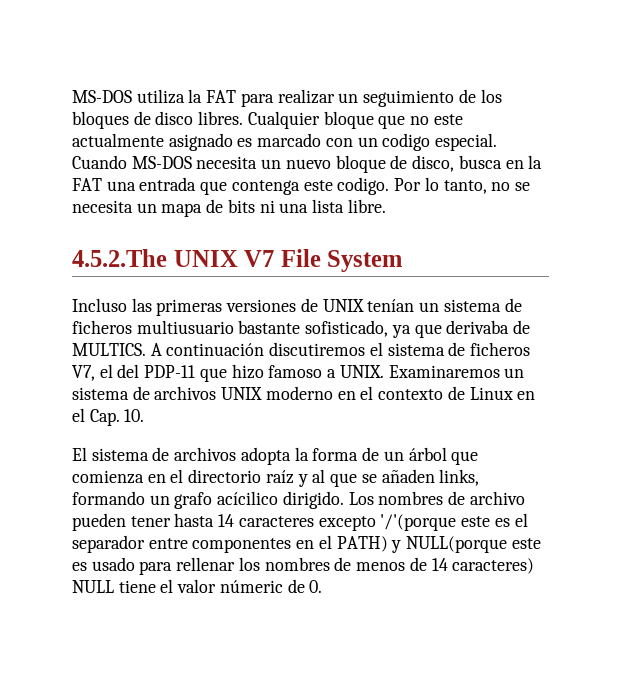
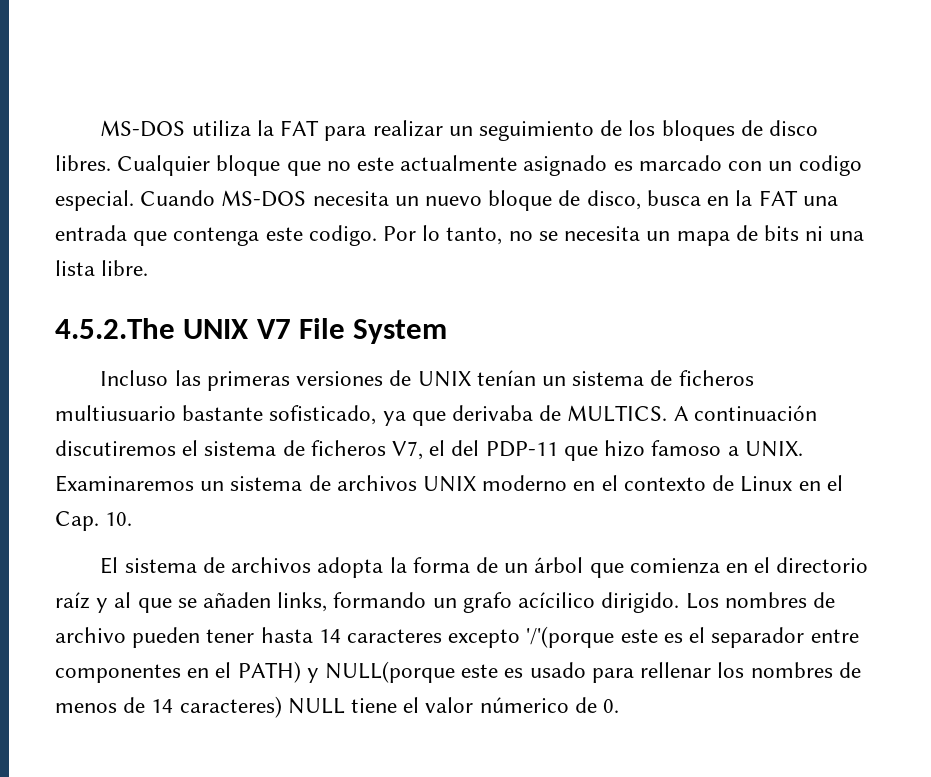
[219,580,283,593] númeric -> [479,697,569,713] númerico

